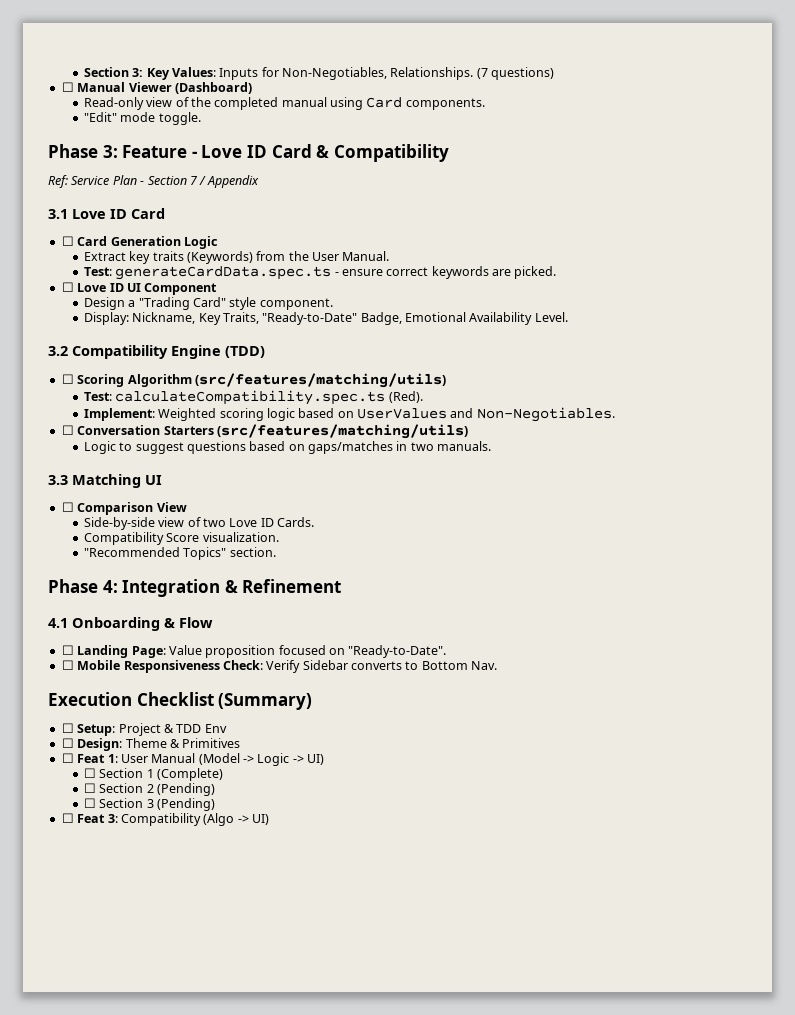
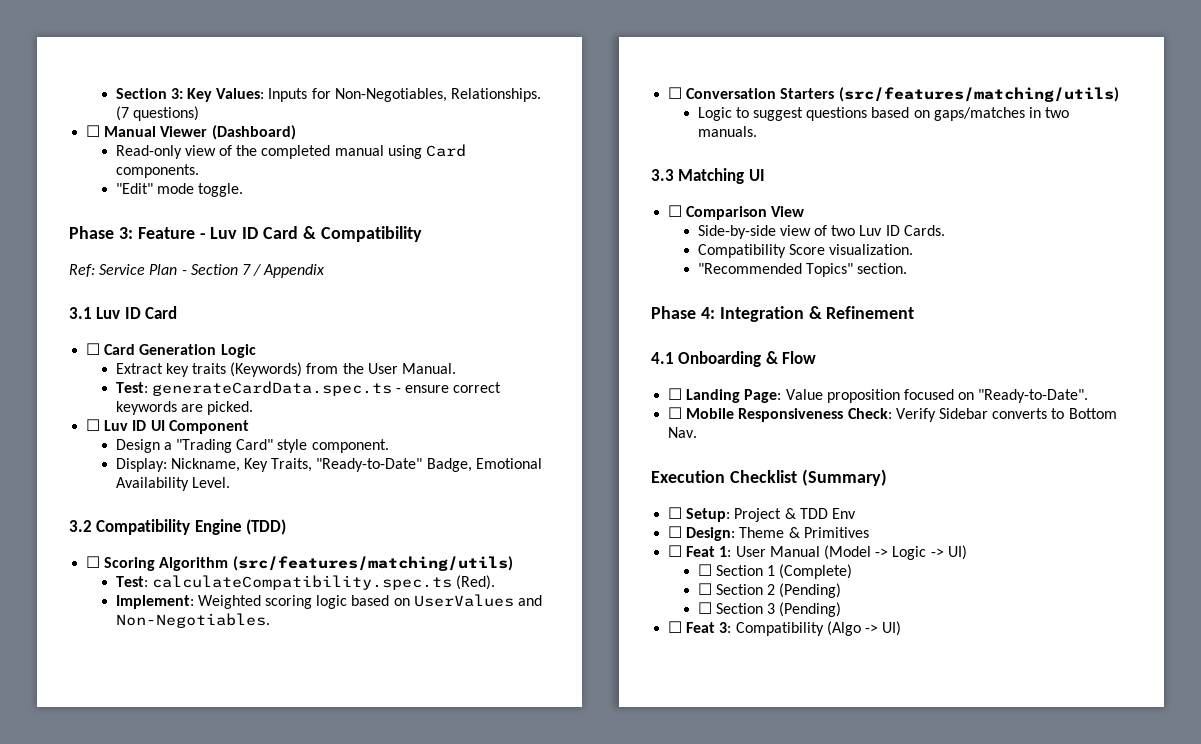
[201,145,243,158] Love -> [210,227,238,239] Luv
[72,209,106,219] Love -> [96,307,121,319] Luv
[77,283,107,292] Love -> [104,420,129,431] Luv
[229,518,258,527] Love -> [859,225,883,236] Luv

